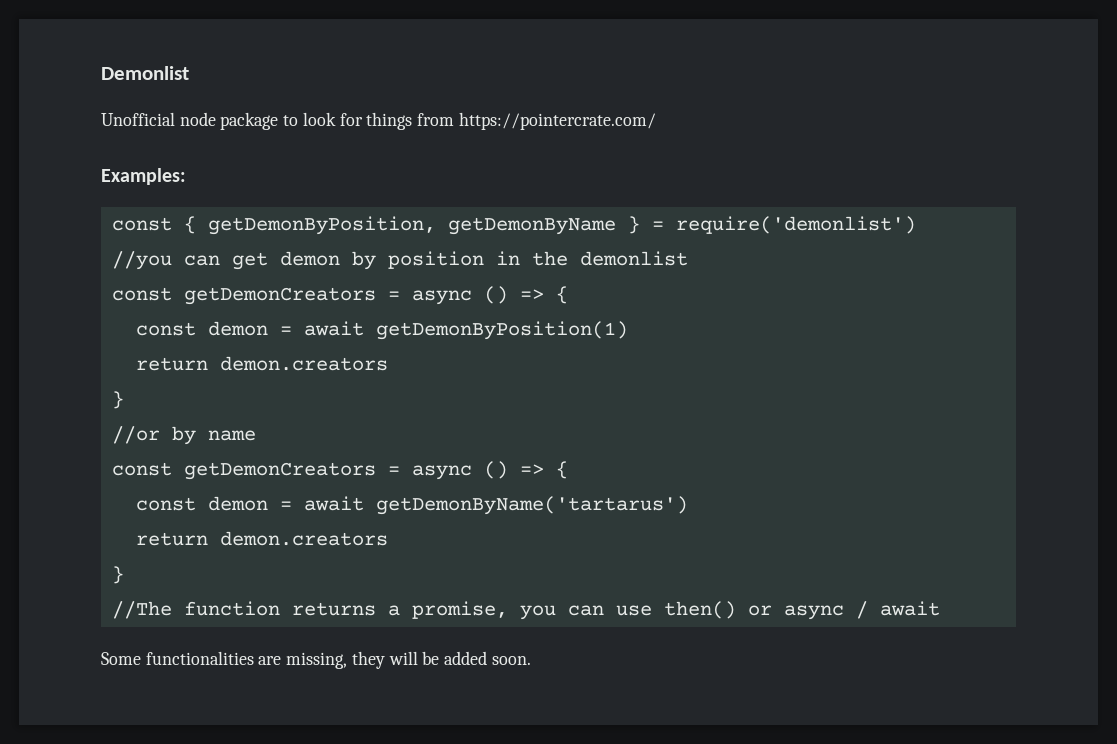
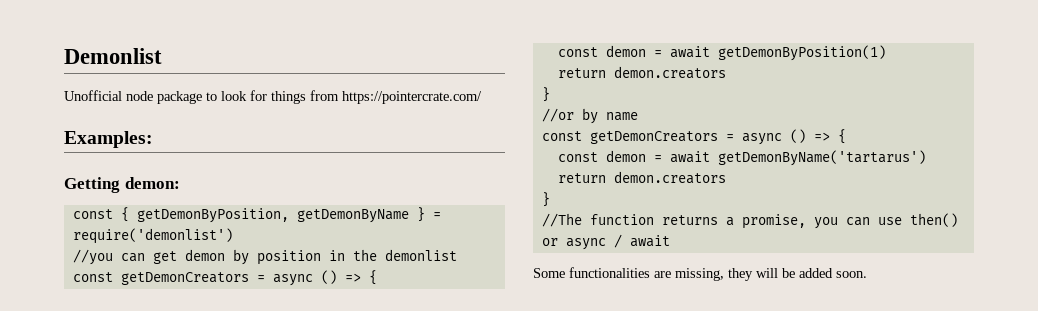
(186, 176) none -> [64,177,180,193] // Getting demon:

